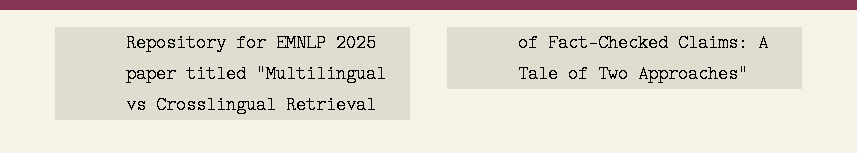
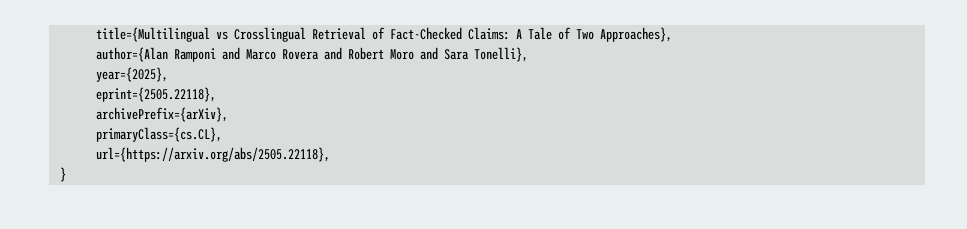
[125,34,376,52] [125,65,386,83] Repository for EMNLP 2025 paper titled "Multilingual -> [95,27,210,42] title={Multilingual
[637,65,748,83] Approaches" -> [599,27,672,42] [95,47,528,62] [95,67,168,82] [95,87,216,102] [95,107,228,122] [95,127,222,142] [95,147,330,162] [59,167,66,182] Approaches}, // author={Alan Ramponi and Marco Rovera and Robert Moro and Sara Tonelli}, // year={2025}, // eprint={2505.22118}, // archivePrefix={arXiv}, // primaryClass={cs.CL}, // url={https://arxiv.org/abs/2505.22118}, // }

